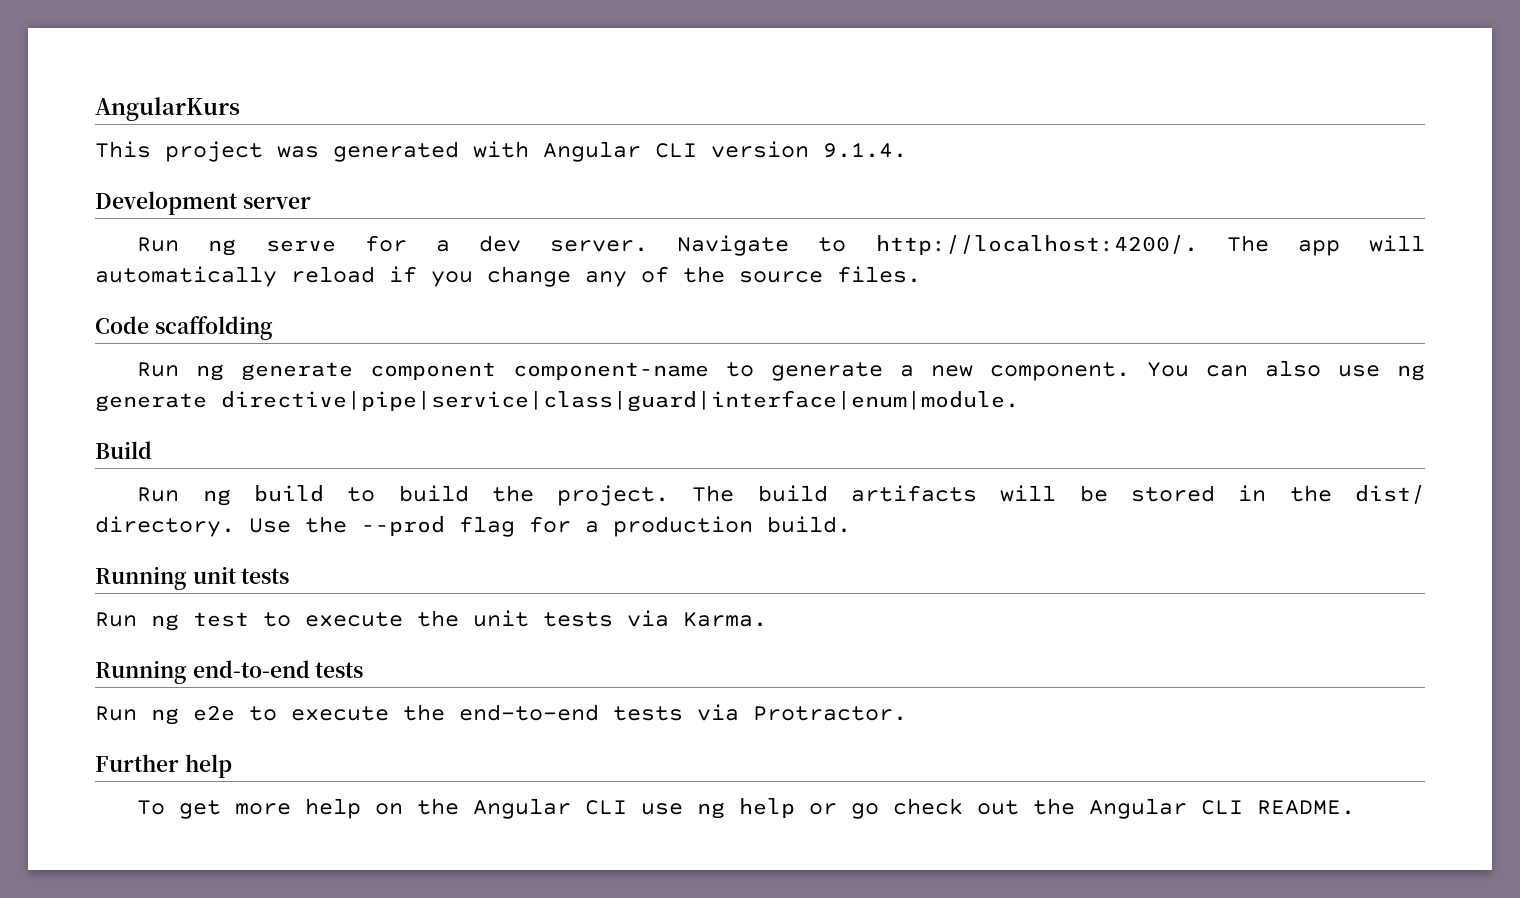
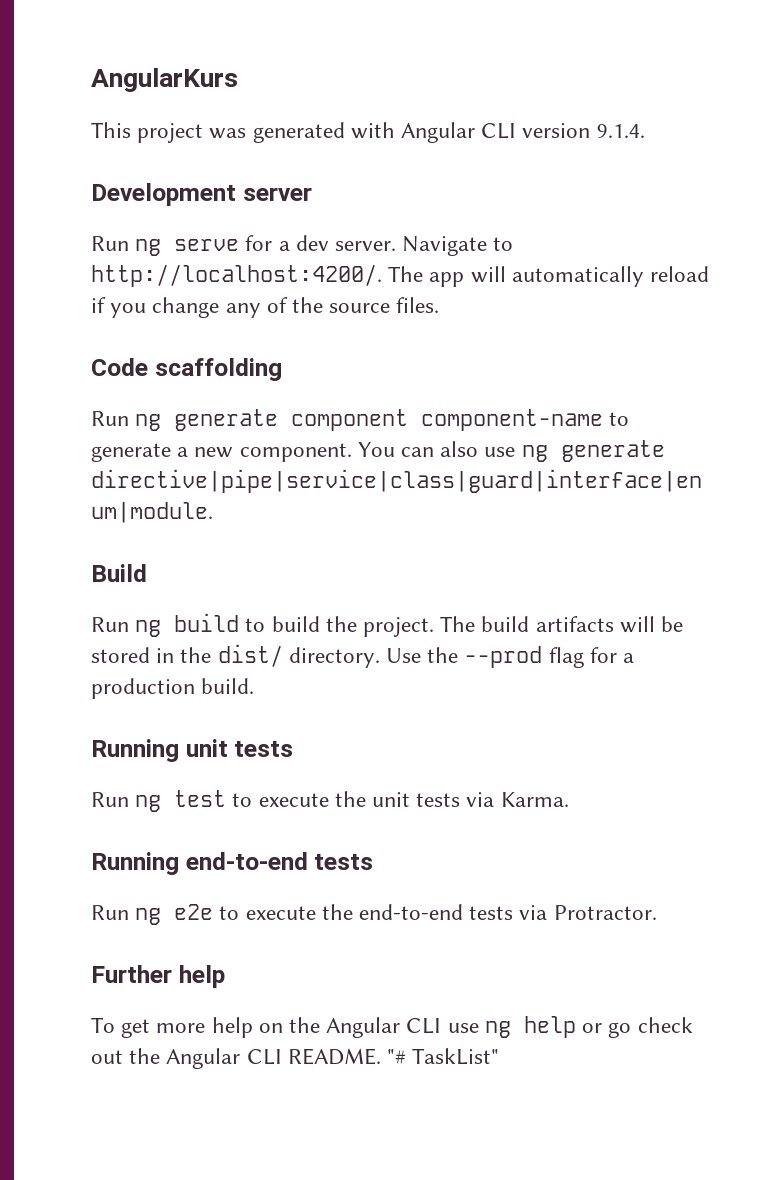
(1356, 807) none -> [387,1048,500,1065] "# TaskList"

